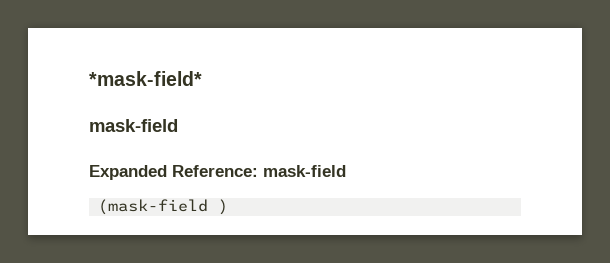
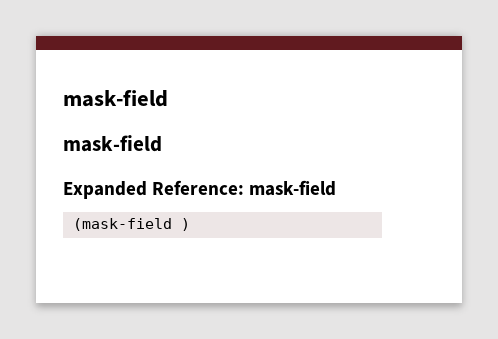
[89,71,202,86] *mask-field* -> [63,90,168,107] mask-field

